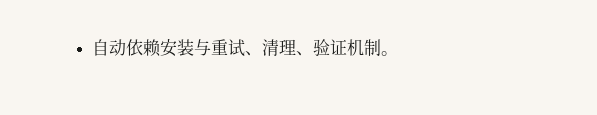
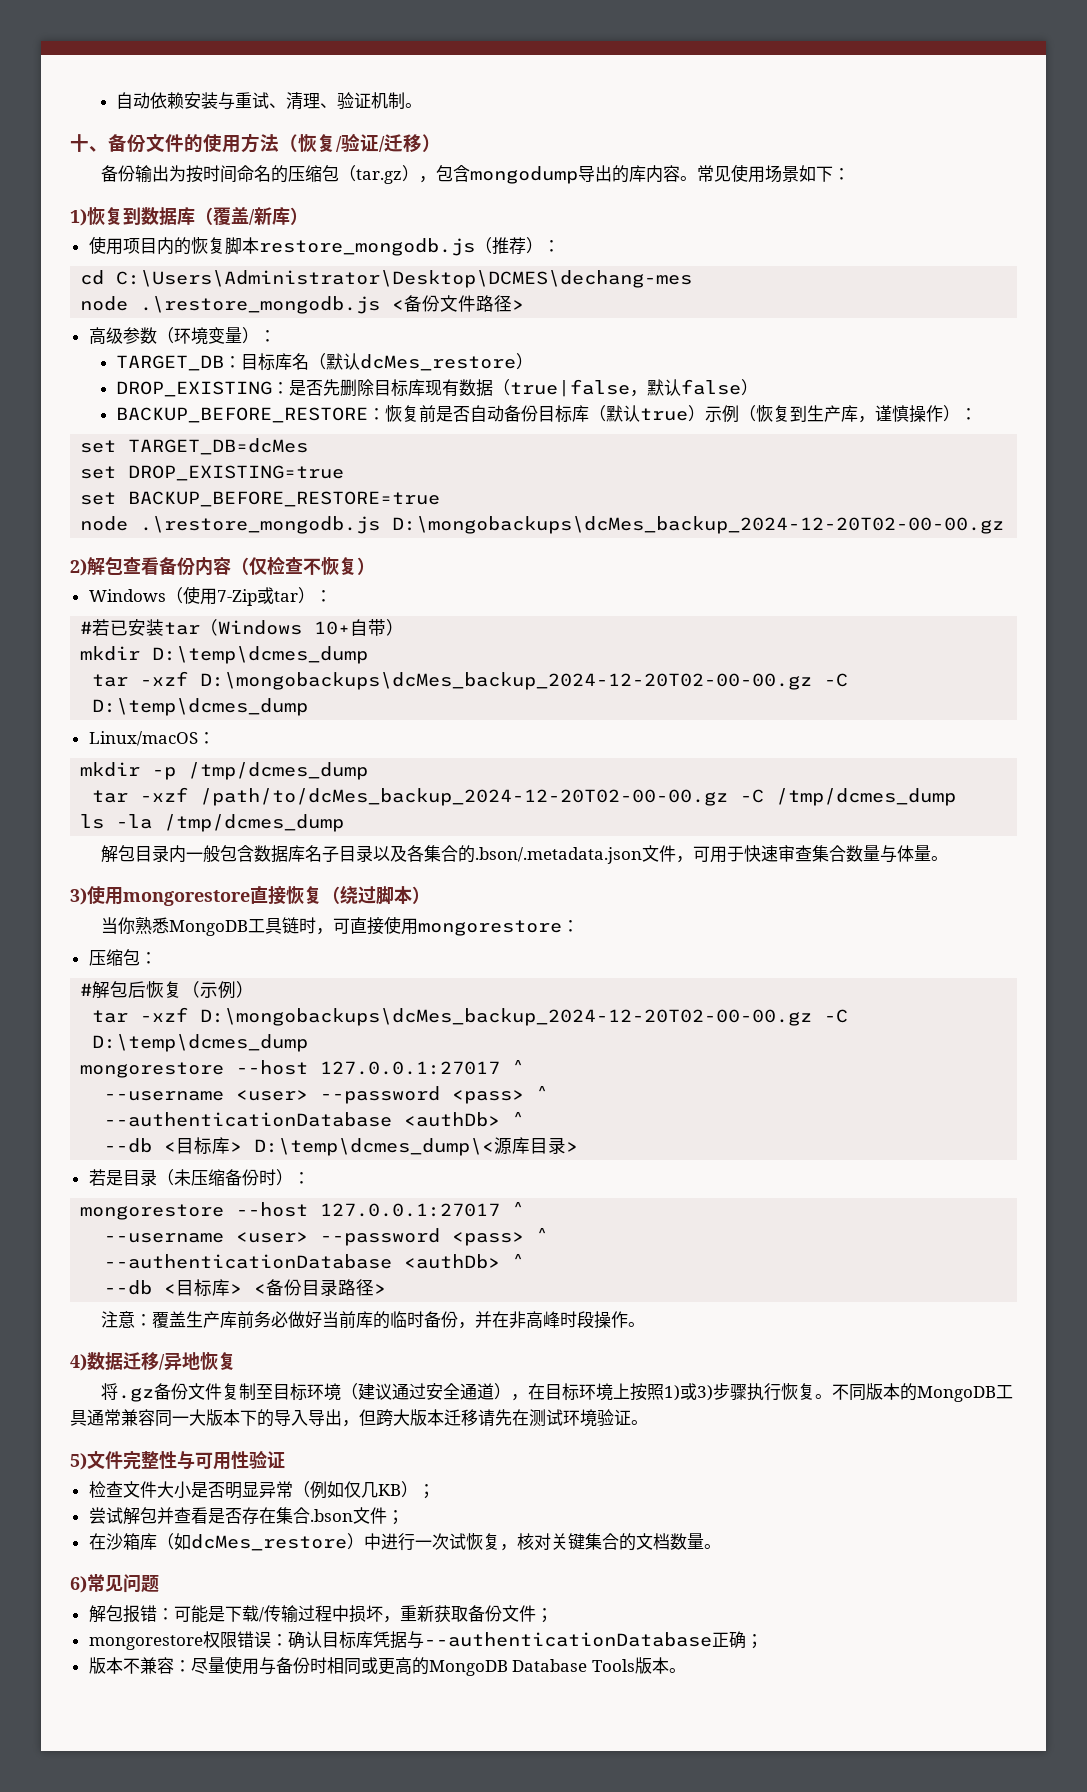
(398, 53) none -> [70,133,441,153] [101,164,851,184] [70,206,308,226] [88,236,560,256] [80,270,693,288] [80,295,525,314] [88,327,276,345] [115,353,533,371] [115,379,758,397] [115,405,977,423] [80,438,309,455] [80,465,345,481] [80,491,441,507] [80,516,1005,534] [70,556,375,576] [88,586,332,606] [80,619,405,636] [80,646,369,664] [92,671,849,690] [92,698,309,716] [88,731,215,746] [80,762,369,780] [92,787,957,806] [80,814,345,832] [101,845,949,864] [70,886,430,906] [101,916,580,936] [88,949,157,966] [80,981,255,999] [92,1007,849,1026] [92,1034,309,1052] [80,1060,525,1078] [104,1086,549,1104] [104,1112,525,1127] [104,1137,579,1156] [88,1169,310,1186] [80,1202,525,1220] [104,1228,549,1246] [104,1254,525,1269] [104,1279,387,1297] [101,1311,646,1329] [70,1352,236,1371] [101,1383,1014,1402] [70,1409,648,1427] [70,1450,285,1470] [88,1481,435,1499] [88,1507,404,1525] [88,1533,721,1551] [70,1574,159,1593] [88,1605,553,1623] [88,1631,763,1650] [88,1656,686,1676] // 十、备份文件的使用方法（恢复/验证/迁移） // 备份输出为按时间命名的压缩包（tar.gz），包含mongodump导出的库内容。常见使用场景如下： // 1)恢复到数据库（覆盖/新库） // 使用项目内的恢复脚本restore_mongodb.js（推荐）： // cd C:\Users\Administrator\Desktop\DCMES\dechang-mes // node .\restore_mongodb.js <备份文件路径> // 高级参数（环境变量）： // TARGET_DB：目标库名（默认dcMes_restore） // DROP_EXISTING：是否先删除目标库现有数据（true|false，默认false） // BACKUP_BEFORE_RESTORE：恢复前是否自动备份目标库（默认true）示例（恢复到生产库，谨慎操作）： // set TARGET_DB=dcMes // set DROP_EXISTING=true // set BACKUP_BEFORE_RESTORE=true // node .\restore_mongodb.js D:\mongobackups\dcMes_backup_2024-12-20T02-00-00.gz // 2)解包查看备份内容（仅检查不恢复） // Windows（使用7-Zip或tar）： // #若已安装tar（Windows 10+自带） // mkdir D:\temp\dcmes_dump // tar -xzf D:\mongobackups\dcMes_backup_2024-12-20T02-00-00.gz -C D:\temp\dcmes_dump // Linux/macOS： // mkdir -p /tmp/dcmes_dump // tar -xzf /path/to/dcMes_backup_2024-12-20T02-00-00.gz -C /tmp/dcmes_dump // ls -la /tmp/dcmes_dump // 解包目录内一般包含数据库名子目录以及各集合的.bson/.metadata.json文件，可用于快速审查集合数量与体量。 // 3)使用mongorestore直接恢复（绕过脚本） // 当你熟悉MongoDB工具链时，可直接使用mongorestore： // 压缩包： // #解包后恢复（示例） // tar -xzf D:\mongobackups\dcMes_backup_2024-12-20T02-00-00.gz -C D:\temp\dcmes_dump // mongorestore --host 127.0.0.1:27017 ^ // --username <user> --password <pass> ^ // --authenticationDatabase <authDb> ^ // --db <目标库> D:\temp\dcmes_dump\<源库目录> // 若是目录（未压缩备份时）： // mongorestore --host 127.0.0.1:27017 ^ // --username <user> --password <pass> ^ // --authenticationDatabase <authDb> ^ // --db <目标库> <备份目录路径> // 注意：覆盖生产库前务必做好当前库的临时备份，并在非高峰时段操作。 // 4)数据迁移/异地恢复 // 将.gz备份文件复制至目标环境（建议通过安全通道），在目标环境上按照1)或3)步骤执行恢复。不同版本的MongoDB工具通常兼容同一大版本下的导入导出，但跨大版本迁移请先在测试环境验证。 // 5)文件完整性与可用性验证 // 检查文件大小是否明显异常（例如仅几KB）； // 尝试解包并查看是否存在集合.bson文件； // 在沙箱库（如dcMes_restore）中进行一次试恢复，核对关键集合的文档数量。 // 6)常见问题 // 解包报错：可能是下载/传输过程中损坏，重新获取备份文件； // mongorestore权限错误：确认目标库凭据与--authenticationDatabase正确； // 版本不兼容：尽量使用与备份时相同或更高的MongoDB Database Tools版本。

